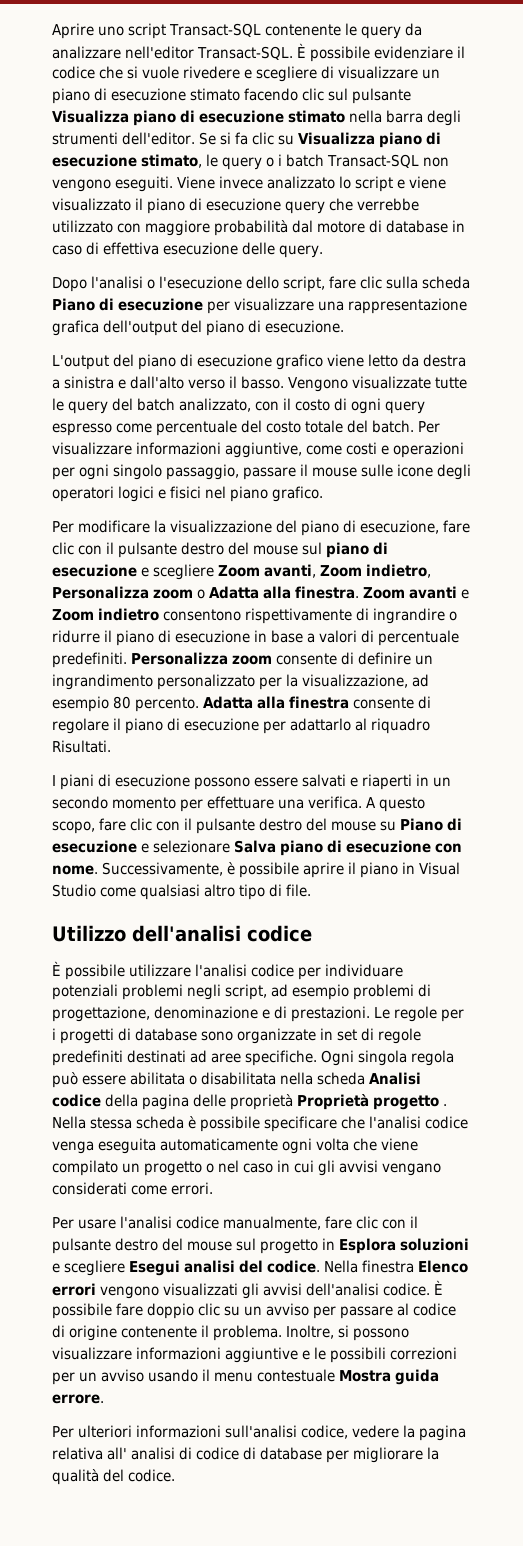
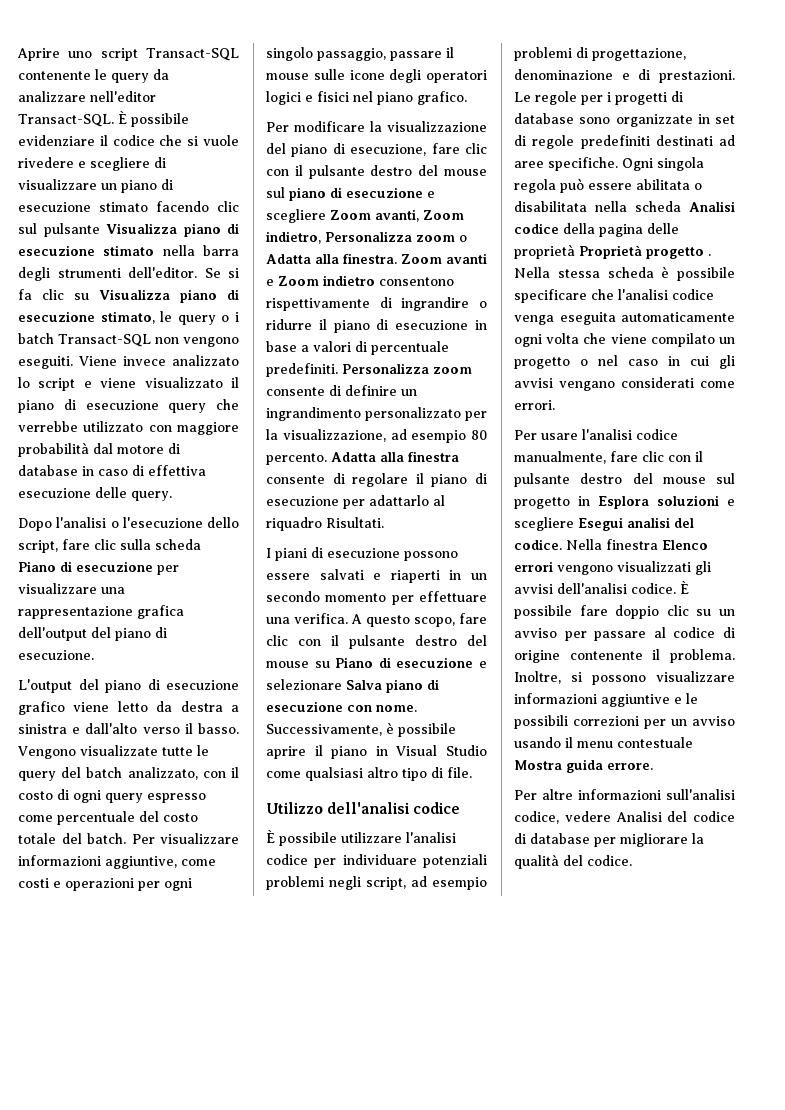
[78,1425,132,1438] ulteriori -> [542,789,573,800] altre
[403,1425,466,1441] [52,1447,192,1460] la pagina relativa all' analisi di -> [615,811,688,822] Analisi del

